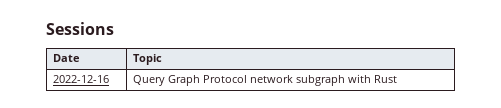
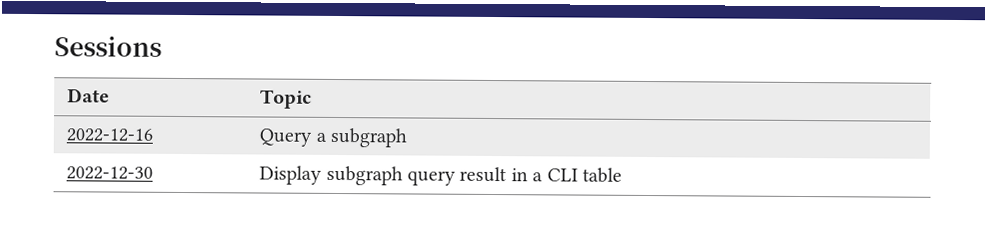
[167,74,397,86] Graph Protocol network subgraph with Rust -> [315,127,408,148] [66,166,154,180] [259,165,623,186] a subgraph // 2022-12-30 | Display subgraph query result in a CLI table

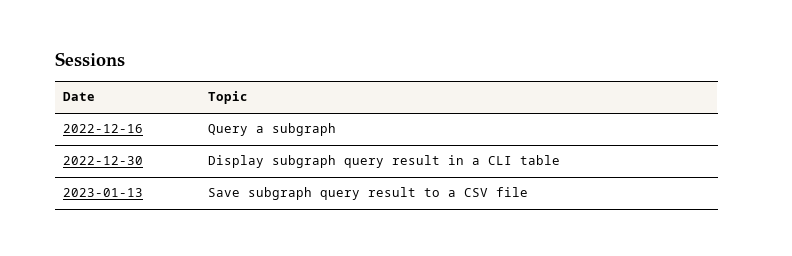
(623, 175) none -> [62,188,143,197] [207,187,528,200] // 2023-01-13 | Save subgraph query result to a CSV file

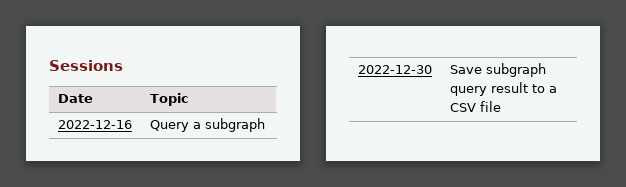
[207,155,560,168] [62,188,143,197] | Display subgraph query result in a CLI table // 2023-01-13 -> (432, 69) none

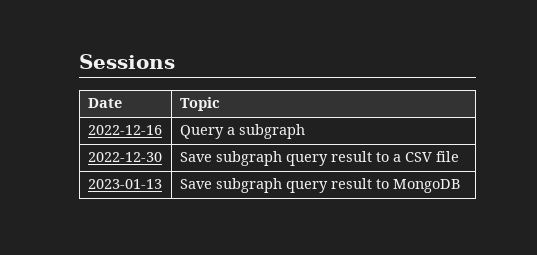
(501, 106) none -> [87,179,162,189] [179,178,460,193] // 2023-01-13 | Save subgraph query result to MongoDB

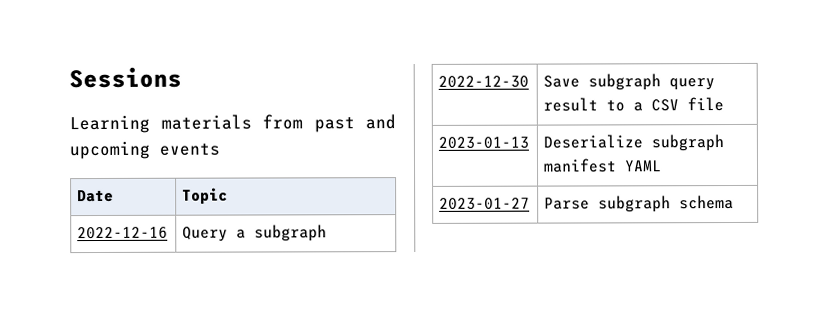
(175, 61) none -> [69,114,396,134] [69,140,220,160] // Learning materials from past and upcoming events
[179,178,460,193] Save subgraph query result to MongoDB -> [543,134,725,152] [543,158,663,173] [439,197,531,210] [544,194,735,213] Deserialize subgraph manifest YAML // 2023-01-27 | Parse subgraph schema

